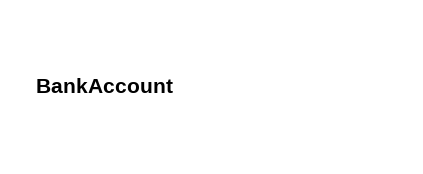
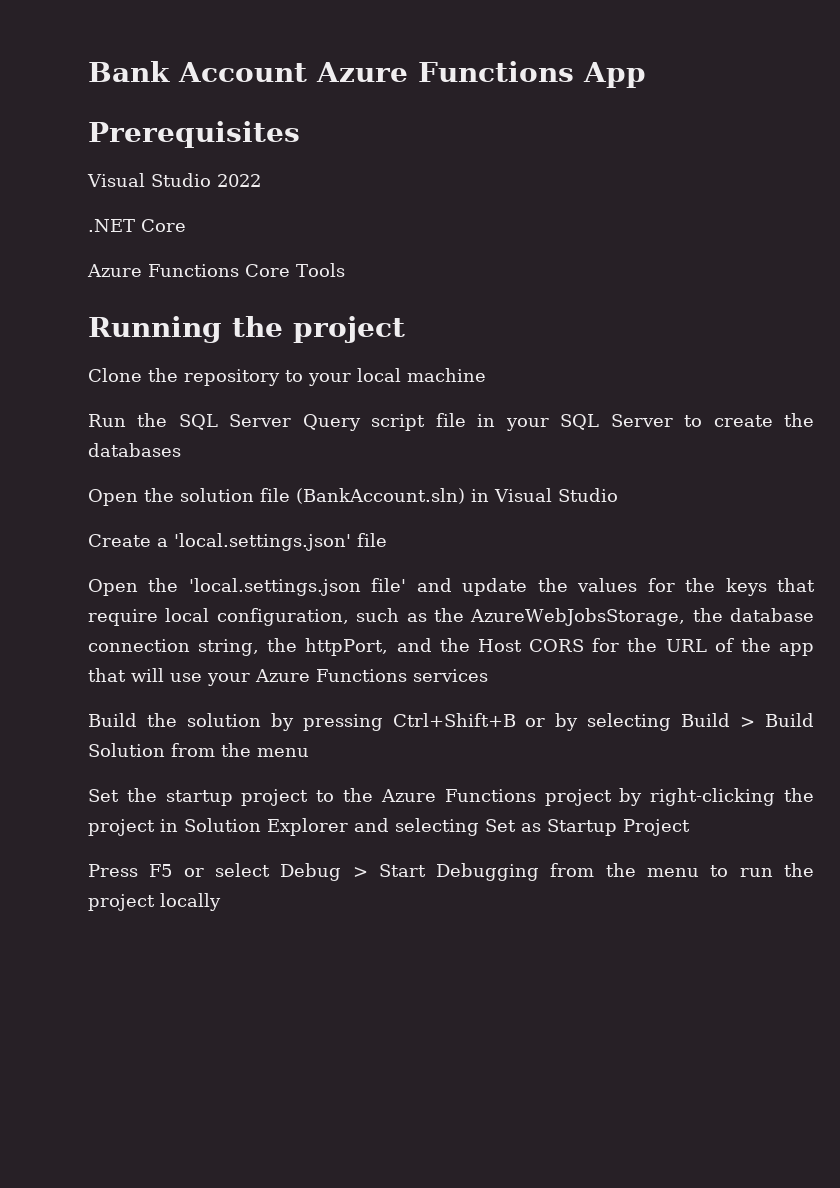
[36,78,173,93] BankAccount -> [88,61,646,88] [88,121,300,148] [87,173,261,187] [88,219,186,232] [87,263,345,277] [88,316,405,343] [88,368,486,386] [88,413,814,431] [88,443,181,457] [88,488,618,506] [88,533,387,551] [88,578,815,596] [88,608,814,626] [88,638,815,656] [88,668,488,686] [88,713,814,731] [88,743,309,757] [88,788,815,806] [88,818,690,836] [88,863,814,881] [88,893,221,911] Bank Account Azure Functions App // Prerequisites // Visual Studio 2022 // .NET Core // Azure Functions Core Tools // Running the project // Clone the repository to your local machine // Run the SQL Server Query script file in your SQL Server to create the databases // Open the solution file (BankAccount.sln) in Visual Studio // Create a 'local.settings.json' file // Open the 'local.settings.json file' and update the values for the keys that require local configuration, such as the AzureWebJobsStorage, the database connection string, the httpPort, and the Host CORS for the URL of the app that will use your Azure Functions services // Build the solution by pressing Ctrl+Shift+B or by selecting Build > Build Solution from the menu // Set the startup project to the Azure Functions project by right-clicking the project in Solution Explorer and selecting Set as Startup Project // Press F5 or select Debug > Start Debugging from the menu to run the project locally

